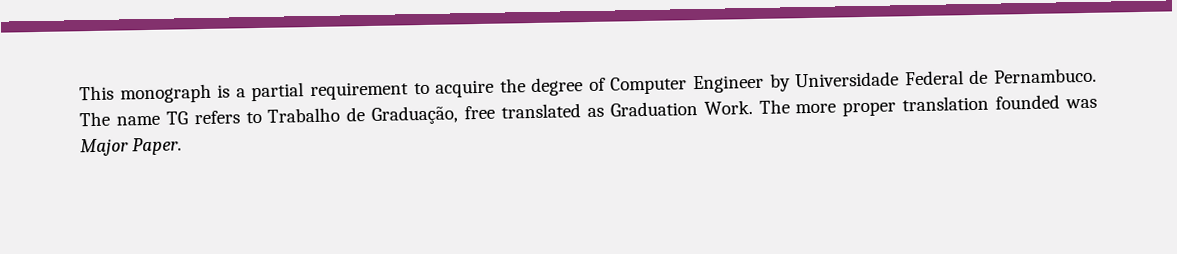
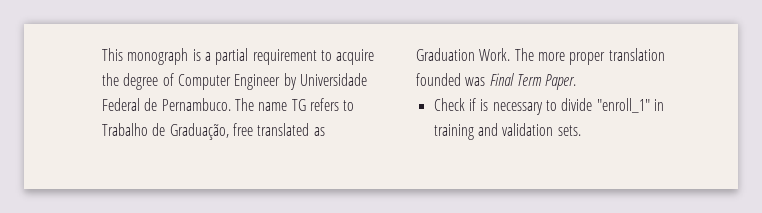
[80,138,129,157] Major -> [489,73,542,86] Final Term
(183, 146) none -> [433,98,664,115] [433,123,581,140] // Check if is necessary to divide "enroll_1" in training and validation sets.

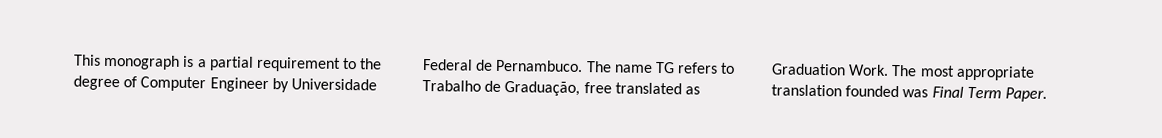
[336,49,375,65] acquire -> (358, 63) none
[537,52,606,65] more proper -> [919,65,1035,81] most appropriate
[433,98,664,115] [433,123,581,140] // Check if is necessary to divide "enroll_1" in training and validation sets. -> (1047, 94) none

